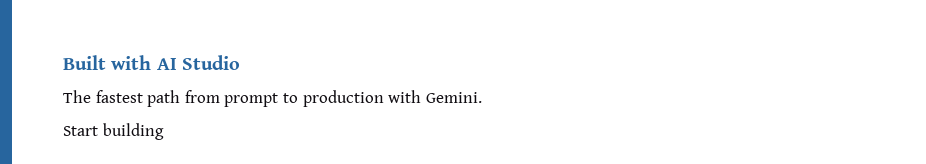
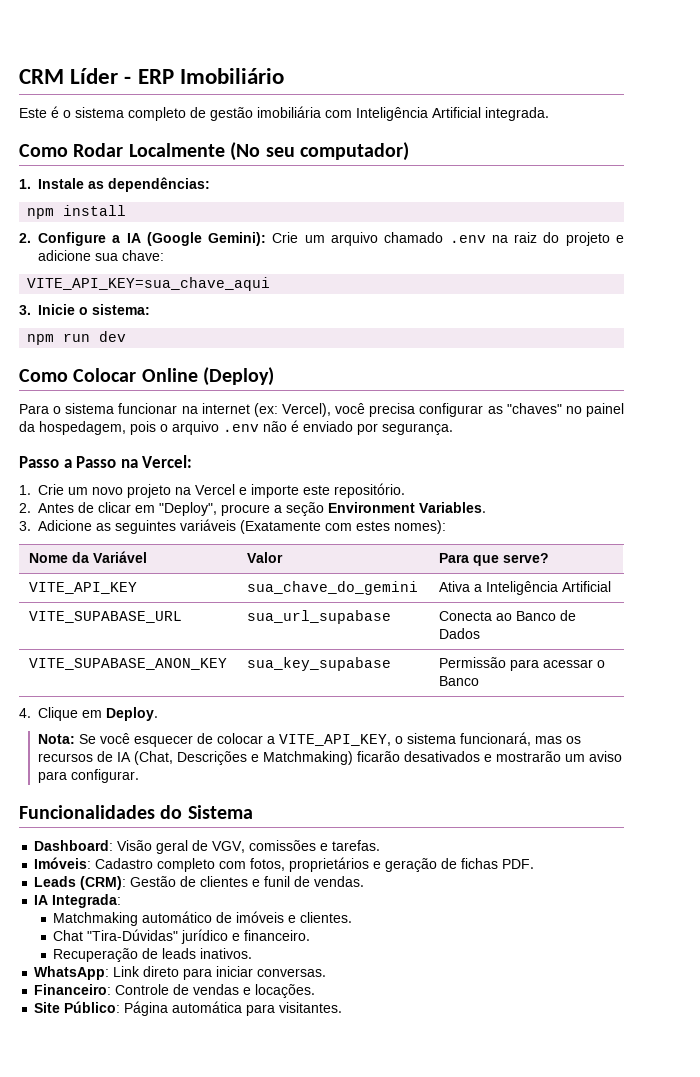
[63,55,240,70] [63,90,482,107] [63,123,164,140] Built with AI Studio // The fastest path from prompt to production with Gemini. // Start building -> [19,68,284,84] [19,106,549,121] [19,142,409,161] [19,177,210,192] [27,205,127,219] [19,232,625,246] [38,250,164,261] [27,277,271,291] [19,304,150,315] [27,331,127,345] [19,367,275,386] [19,403,625,417] [19,420,453,435] [19,455,193,468] [19,483,405,498] [19,502,486,516] [19,519,446,534] [28,551,147,563] [246,552,283,563] [438,553,549,566] [28,582,137,594] [246,581,418,595] [438,581,611,595] [28,611,182,623] [246,610,391,624] [438,610,576,621] [438,628,480,639] [28,658,227,670] [246,657,391,671] [438,657,605,671] [438,676,479,686] [19,707,158,721] [37,732,581,747] [37,751,622,765] [37,769,139,783] [19,805,253,819] [34,840,381,854] [34,857,535,872] [34,876,365,890] [34,894,122,908] [53,911,353,926] [53,929,311,944] [53,948,253,962] [34,966,327,980] [34,984,316,998] [34,1001,343,1016] CRM Líder - ERP Imobiliário // Este é o sistema completo de gestão imobiliária com Inteligência Artificial integrada. // Como Rodar Localmente (No seu computador) // 1. Instale as dependências: // npm install // 2. Configure a IA (Google Gemini): Crie um arquivo chamado .env na raiz do projeto e adicione sua chave: // VITE_API_KEY=sua_chave_aqui // 3. Inicie o sistema: // npm run dev // Como Colocar Online (Deploy) // Para o sistema funcionar na internet (ex: Vercel), você precisa configurar as "chaves" no painel da hospedagem, pois o arquivo .env não é enviado por segurança. // Passo a Passo na Vercel: // 1. Crie um novo projeto na Vercel e importe este repositório. // 2. Antes de clicar em "Deploy", procure a seção Environment Variables. // 3. Adicione as seguintes variáveis (Exatamente com estes nomes): // Nome da Variável | Valor | Para que serve? // VITE_API_KEY | sua_chave_do_gemini | Ativa a Inteligência Artificial // VITE_SUPABASE_URL | sua_url_supabase | Conecta ao Banco de Dados // VITE_SUPABASE_ANON_KEY | sua_key_supabase | Permissão para acessar o Banco // 4. Clique em Deploy. // Nota: Se você esquecer de colocar a VITE_API_KEY, o sistema funcionará, mas os recursos de IA (Chat, Descrições e Matchmaking) ficarão desativados e mostrarão um aviso para configurar. // Funcionalidades do Sistema // Dashboard: Visão geral de VGV, comissões e tarefas. // Imóveis: Cadastro completo com fotos, proprietários e geração de fichas PDF. // Leads (CRM): Gestão de clientes e funil de vendas. // IA Integrada: // Matchmaking automático de imóveis e clientes. // Chat "Tira-Dúvidas" jurídico e financeiro. // Recuperação de leads inativos. // WhatsApp: Link direto para iniciar conversas. // Financeiro: Controle de vendas e locações. // Site Público: Página automática para visitantes.

